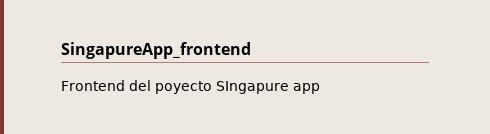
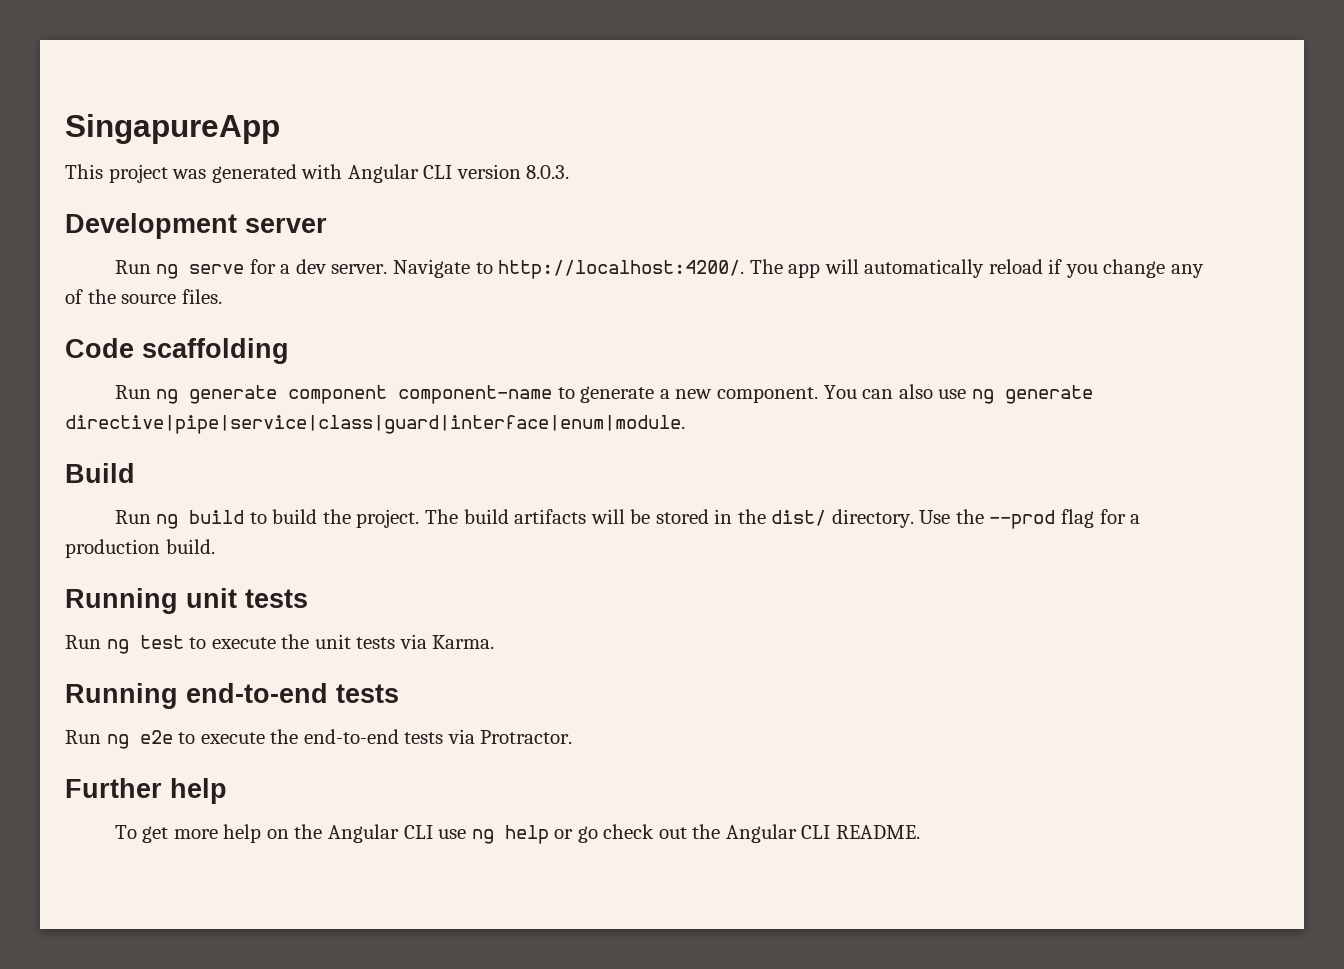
[61,42,251,59] [61,80,320,94] SingapureApp_frontend // Frontend del poyecto SIngapure app -> [65,114,280,144] [65,164,570,183] [65,213,327,239] [114,259,1204,279] [65,289,222,304] [65,338,289,364] [114,384,1093,404] [65,415,685,434] [65,463,135,483] [114,509,1141,529] [65,539,215,558] [65,588,308,614] [65,634,495,654] [65,683,399,709] [65,729,573,749] [65,778,227,804] [114,824,920,844] SingapureApp // This project was generated with Angular CLI version 8.0.3. // Development server // Run ng serve for a dev server. Navigate to http://localhost:4200/. The app will automatically reload if you change any of the source files. // Code scaffolding // Run ng generate component component-name to generate a new component. You can also use ng generate directive|pipe|service|class|guard|interface|enum|module. // Build // Run ng build to build the project. The build artifacts will be stored in the dist/ directory. Use the --prod flag for a production build. // Running unit tests // Run ng test to execute the unit tests via Karma. // Running end-to-end tests // Run ng e2e to execute the end-to-end tests via Protractor. // Further help // To get more help on the Angular CLI use ng help or go check out the Angular CLI README.

